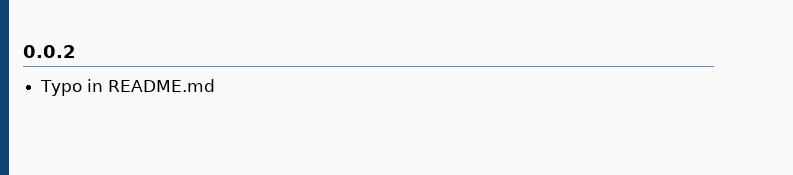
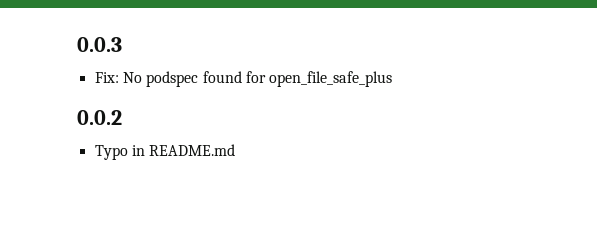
(23, 51) none -> [77,37,122,52] [94,71,393,87] 0.0.3 // Fix: No podspec found for open_file_safe_plus //

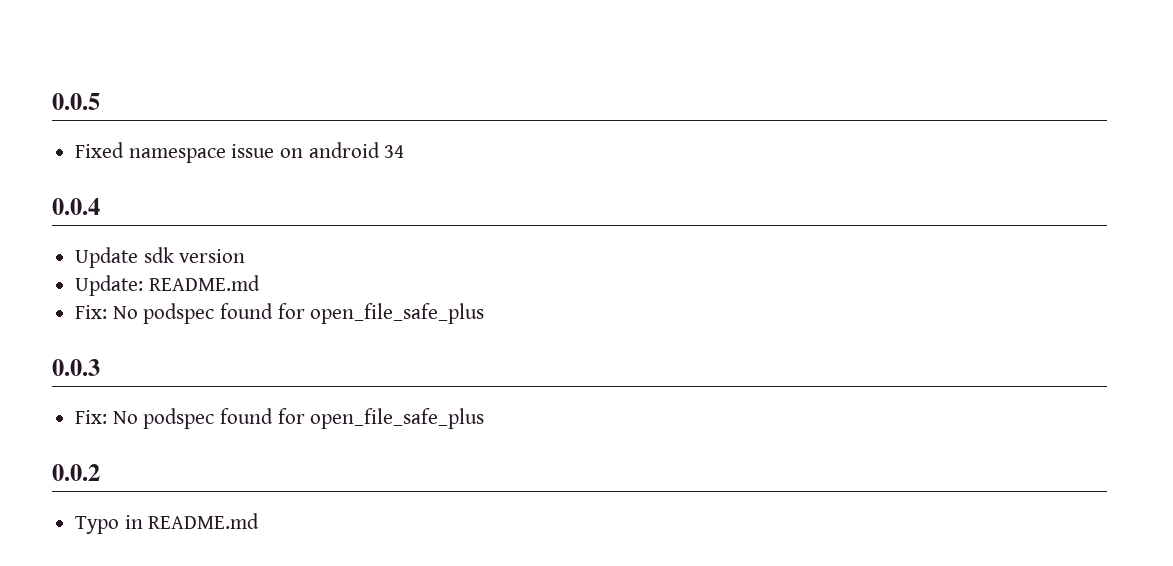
(77, 44) none -> [52,93,100,110] [75,142,405,163] [52,198,100,215] [75,247,246,268] [75,275,260,296] [75,303,485,324] 0.0.5 // Fixed namespace issue on android 34 // 0.0.4 // Update sdk version // Update: README.md // Fix: No podspec found for open_file_safe_plus //

